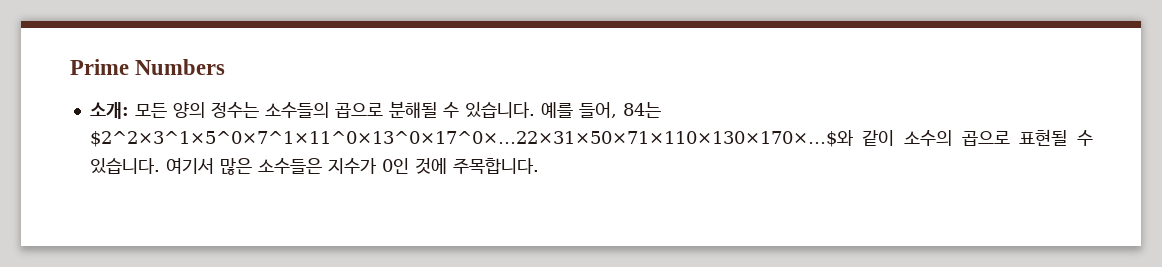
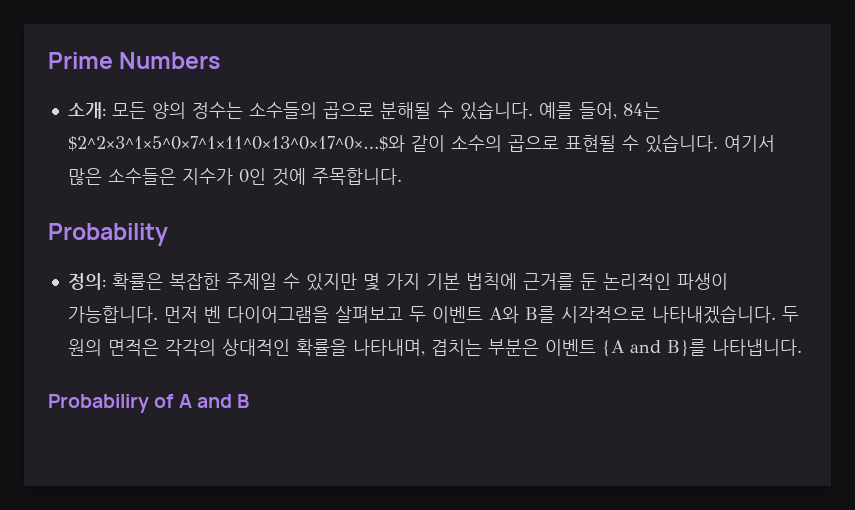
[89,130,854,147] $2^2×3^1×5^0×7^1×11^0×13^0×17^0×…22×31×50×71×110×130×170×…$와 -> [67,135,405,152] $2^2×3^1×5^0×7^1×11^0×13^0×17^0×…$와
(539, 166) none -> [48,223,168,246] [67,273,728,291] [67,305,799,324] [67,339,802,357] [48,394,250,413] // Probability // 정의: 확률은 복잡한 주제일 수 있지만 몇 가지 기본 법칙에 근거를 둔 논리적인 파생이 가능합니다. 먼저 벤 다이어그램을 살펴보고 두 이벤트 A와 B를 시각적으로 나타내겠습니다. 두 원의 면적은 각각의 상대적인 확률을 나타내며, 겹치는 부분은 이벤트 {A and B}를 나타냅니다. // Probabiliry of A and B

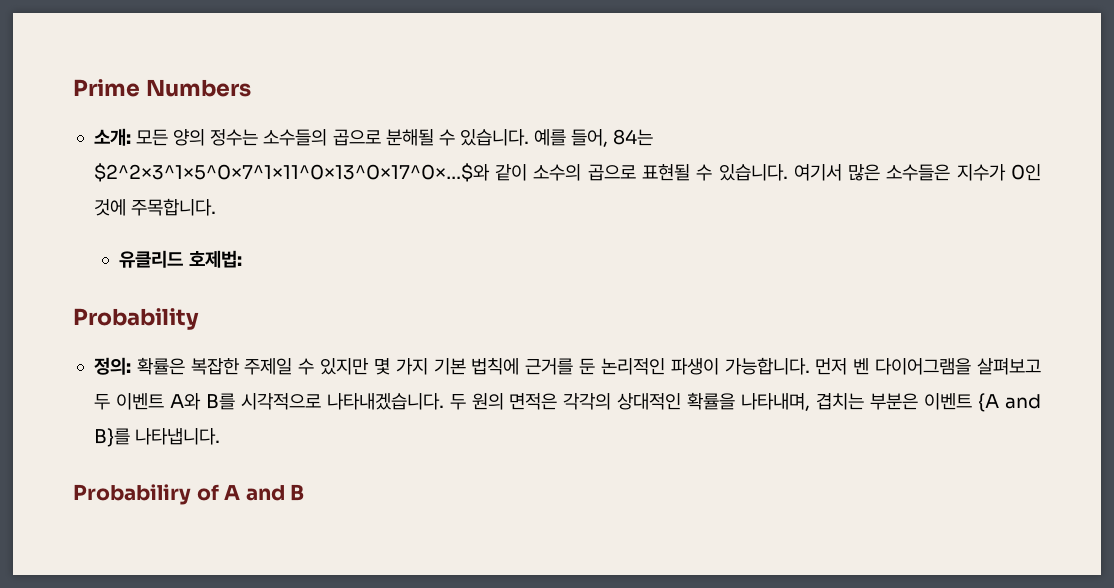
(402, 176) none -> [119,250,242,268] // 유클리드 호제법:

